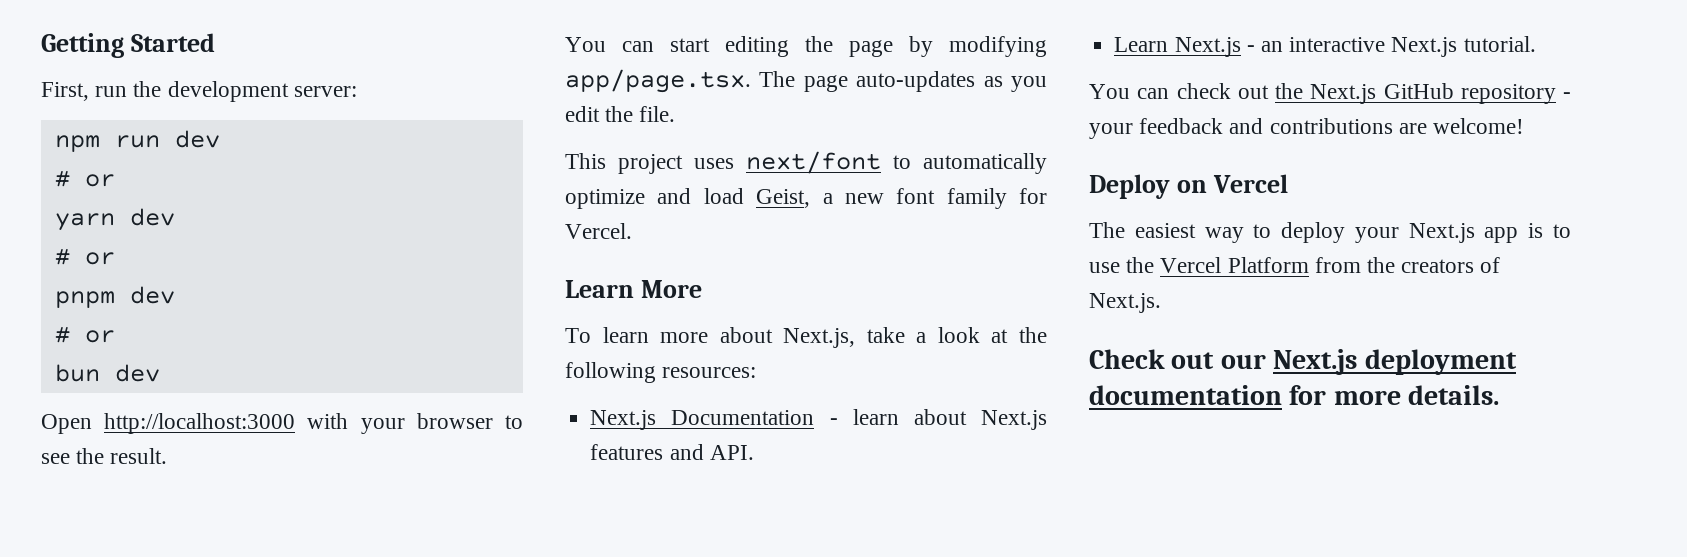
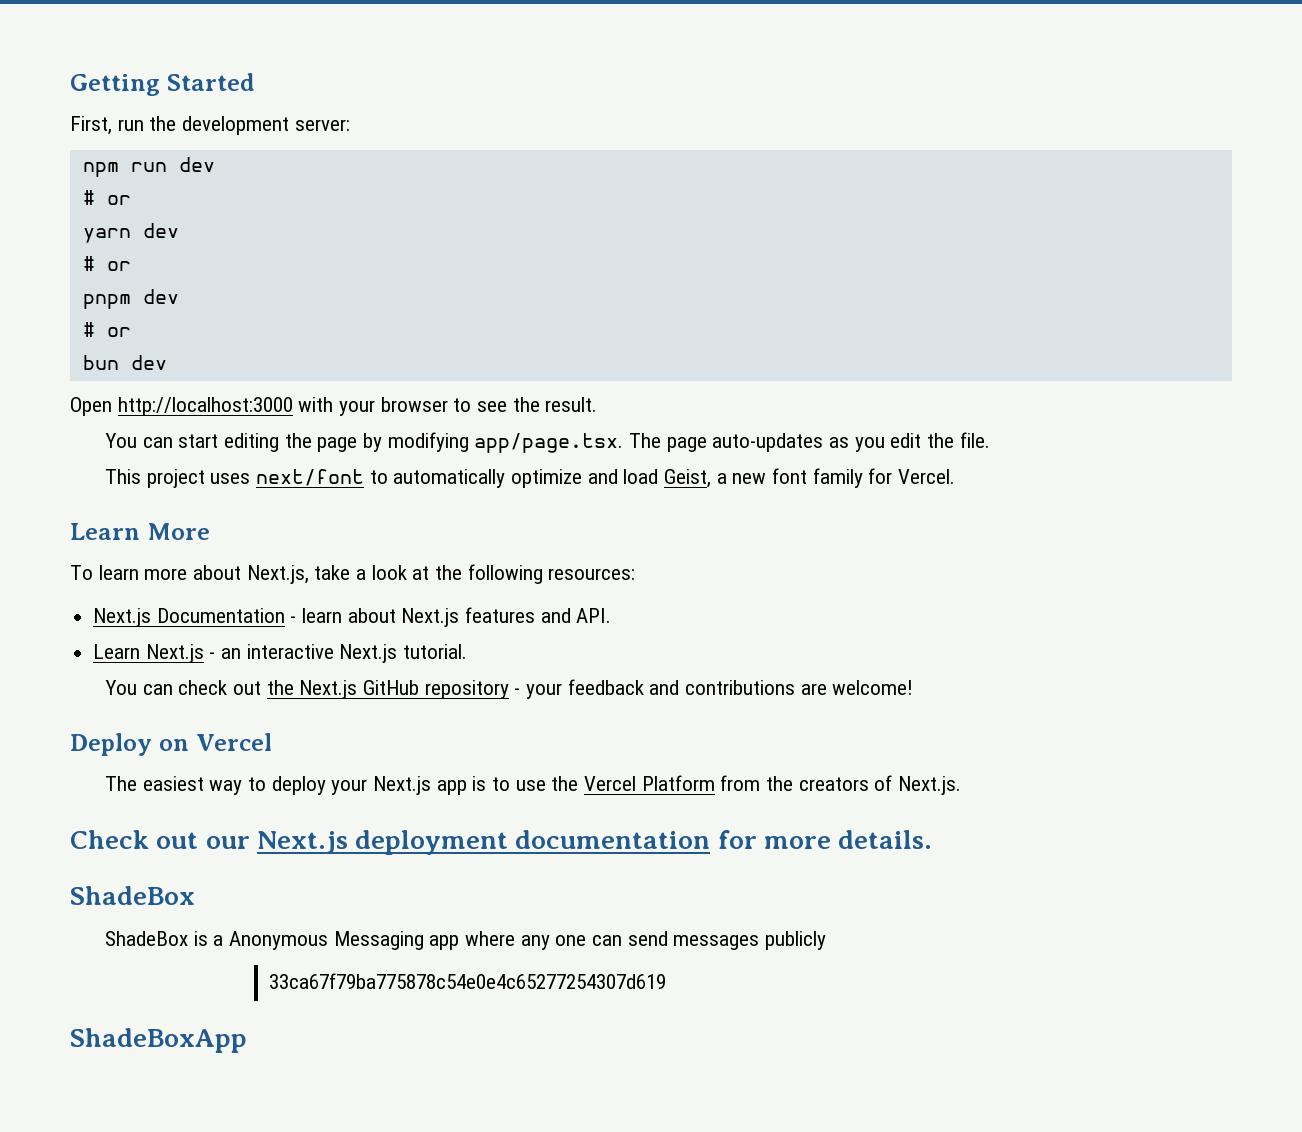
(1500, 395) none -> [70,886,195,905] [104,931,826,950] [269,973,667,989] [70,1028,247,1053] // ShadeBox // ShadeBox is a Anonymous Messaging app where any one can send messages publicly // 33ca67f79ba775878c54e0e4c65277254307d619 // ShadeBoxApp

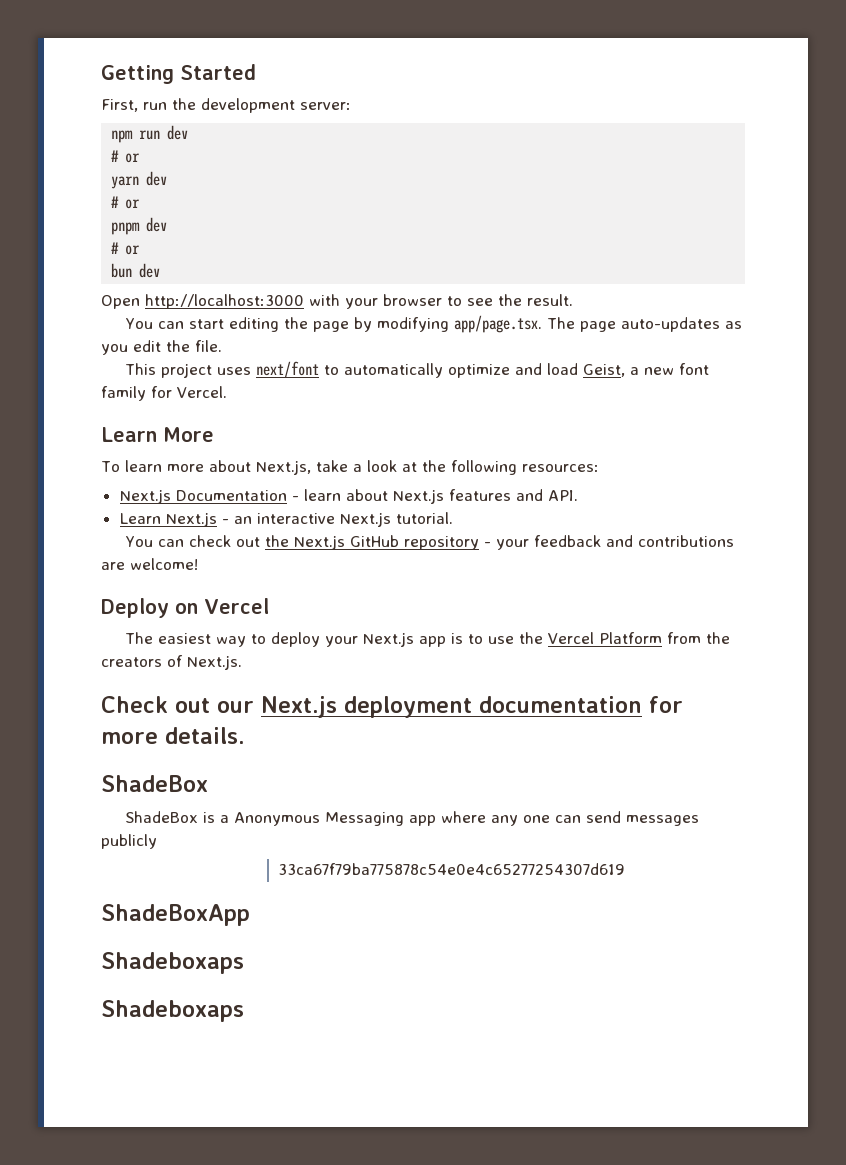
(247, 1040) none -> [101,952,244,974] [101,1000,244,1022] // Shadeboxaps // Shadeboxaps

